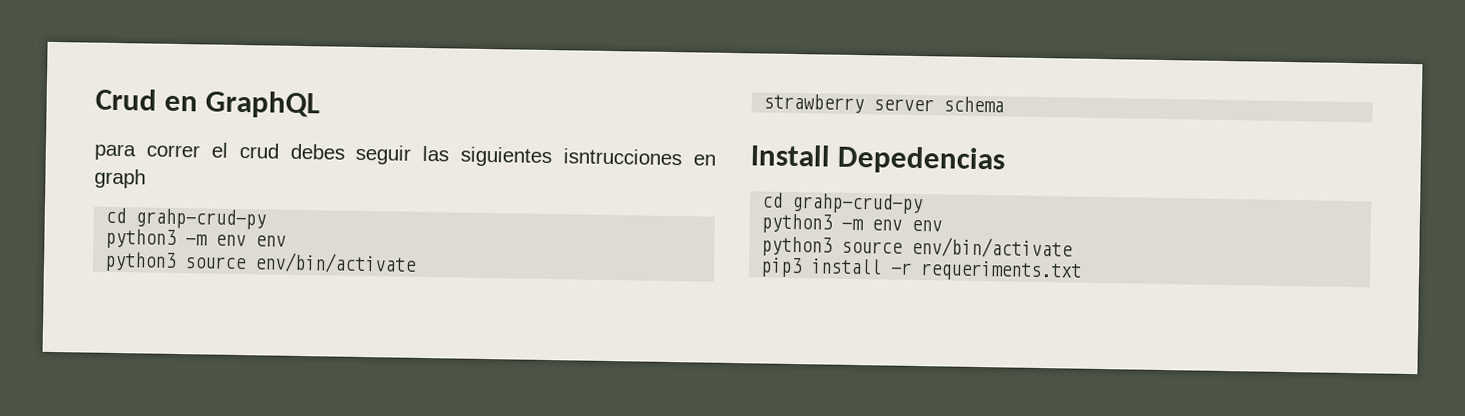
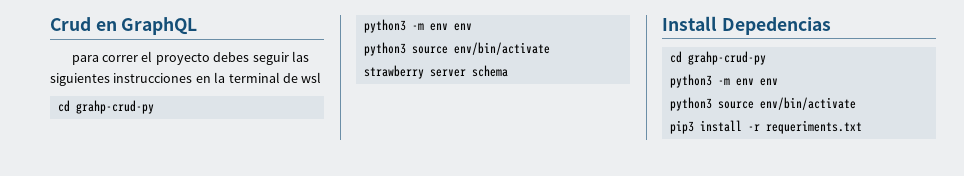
[238,142,279,159] crud -> [155,53,210,65] proyecto
[563,148,717,166] [94,168,146,189] isntrucciones en graph -> [113,72,322,83] instrucciones en la terminal de wsl

